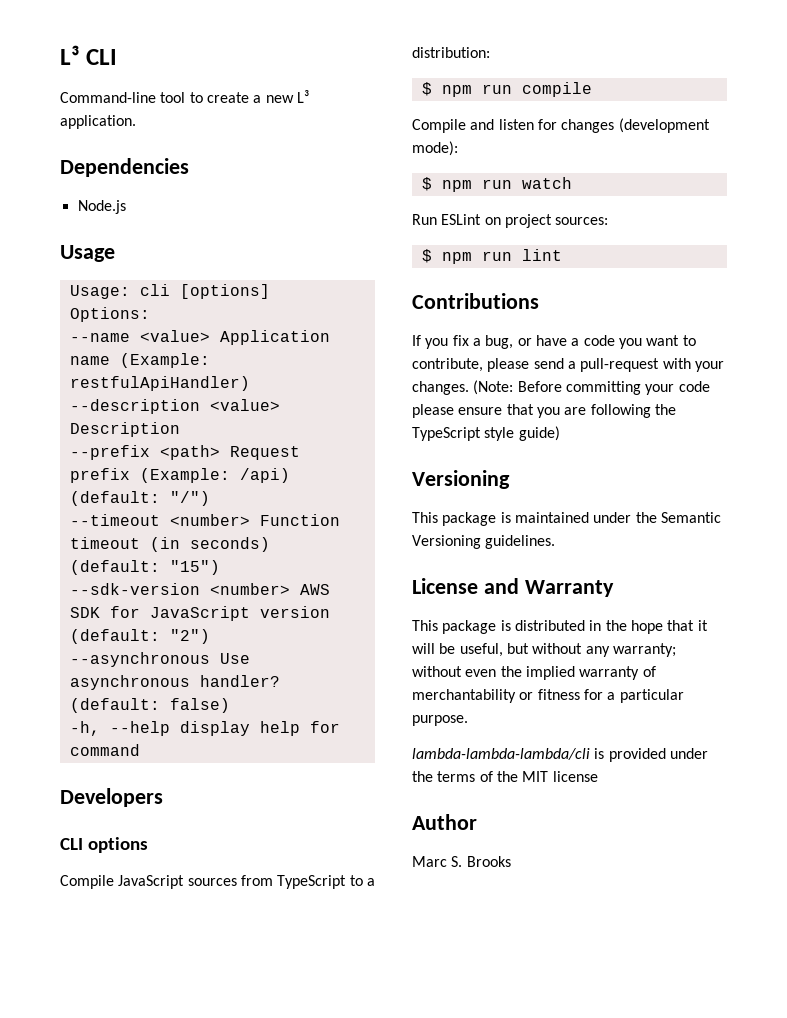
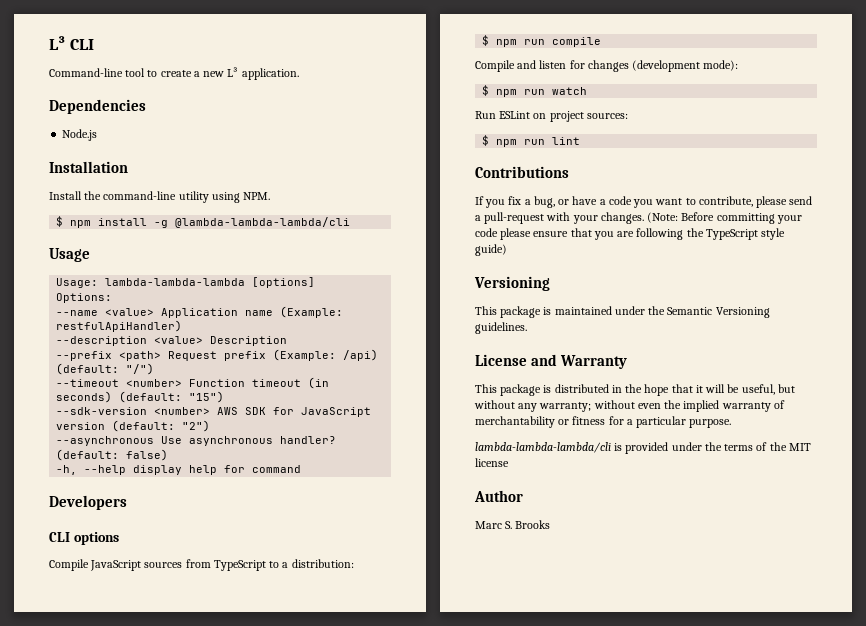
(126, 207) none -> [49,161,128,173] [49,191,271,203] [56,216,351,228] // Installation // Install the command-line utility using NPM. // $ npm install -g @lambda-lambda-lambda/cli
[139,284,170,296] cli -> [105,278,246,286] lambda-lambda-lambda

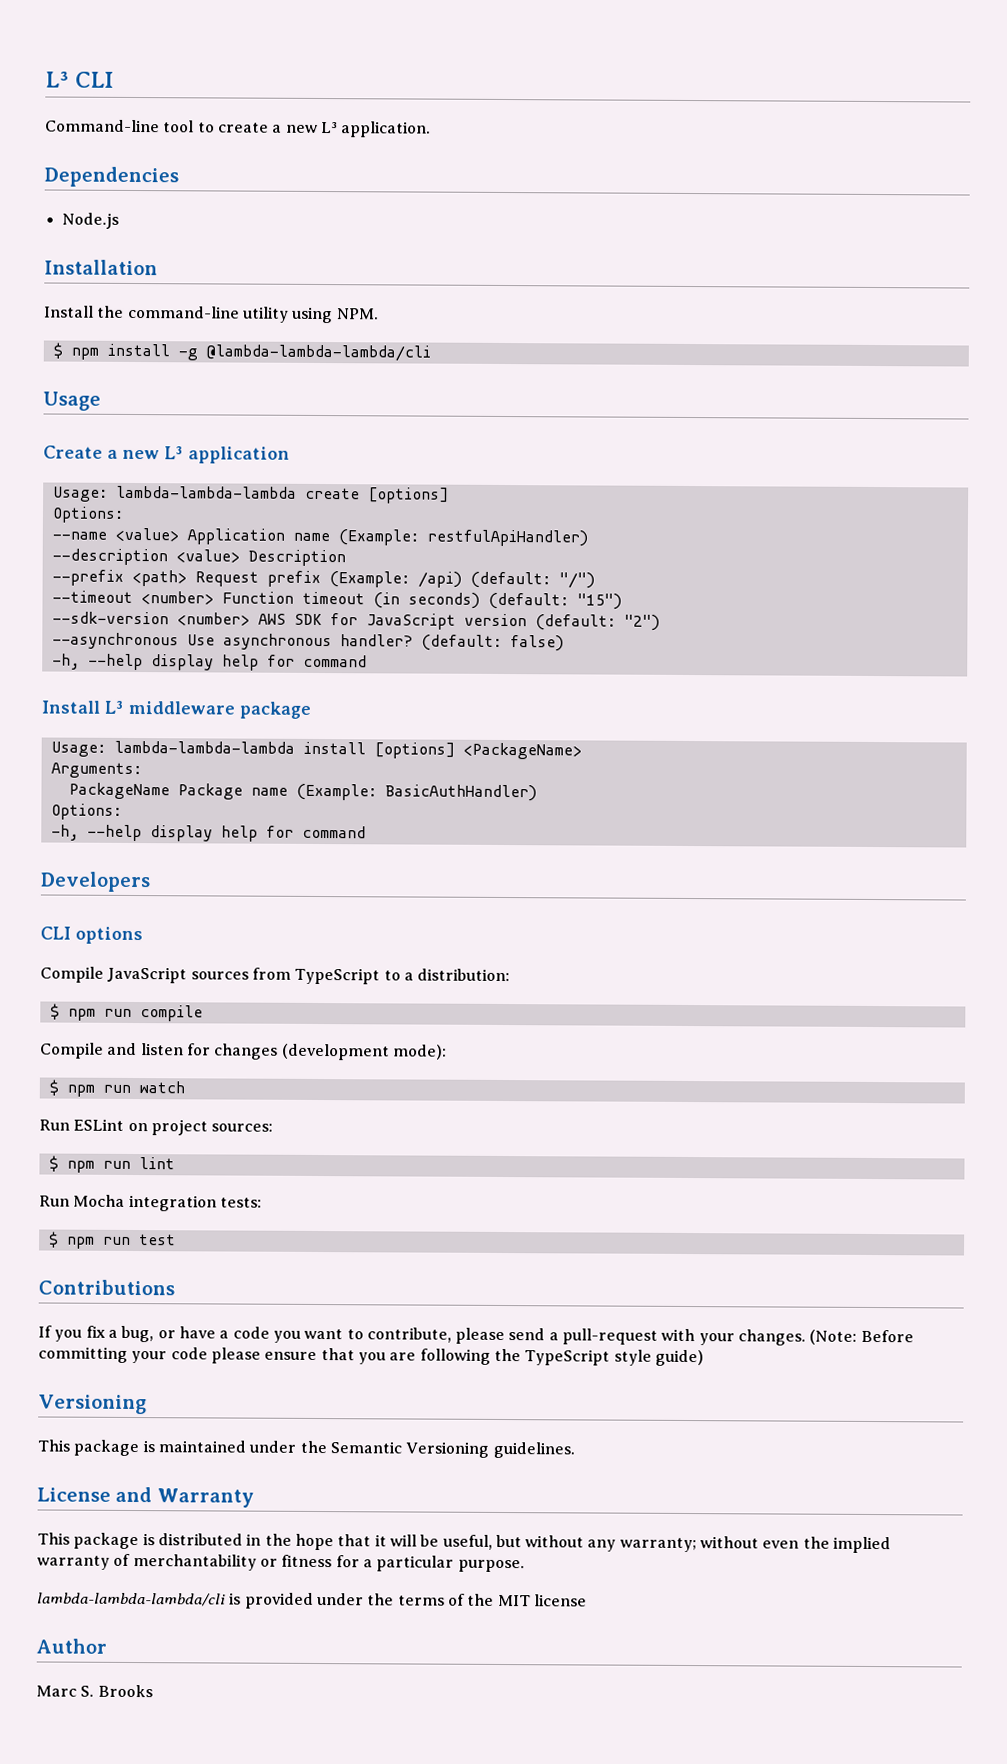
[56,278,246,288] // Usage: lambda-lambda-lambda -> [43,445,290,464] [52,485,360,502] // Create a new L³ application // Usage: lambda-lambda-lambda create
(302, 469) none -> [41,700,311,719] [50,740,582,760] [50,762,142,779] [68,782,537,802] [50,803,122,820] [50,824,366,842] // Install L³ middleware package // Usage: lambda-lambda-lambda install [options] <PackageName> // Arguments: // PackageName Package name (Example: BasicAuthHandler) // Options: // -h, --help display help for command
(581, 141) none -> [39,1194,262,1212] [48,1231,176,1249] // Run Mocha integration tests: // $ npm run test

